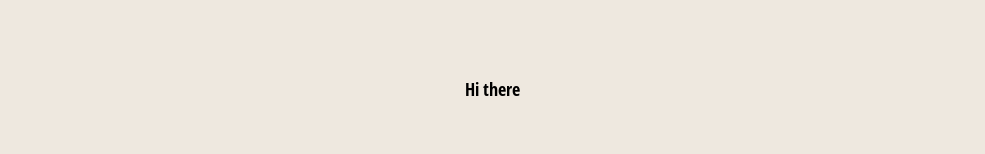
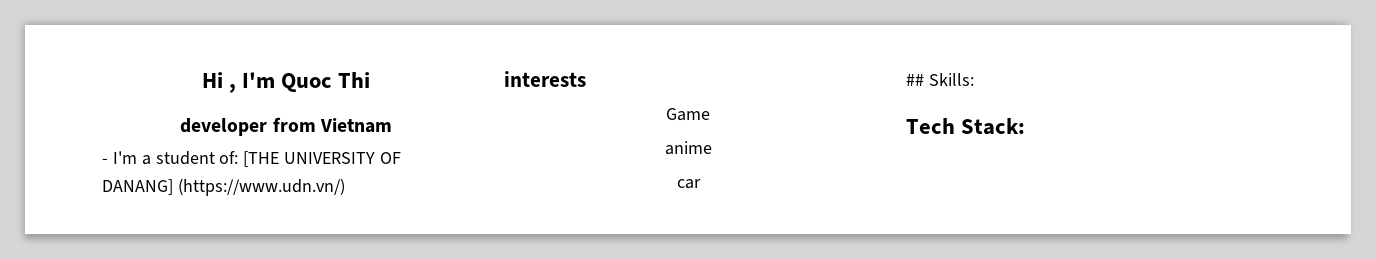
[483,82,521,96] there -> [228,72,371,93] [180,117,392,136] [102,151,402,167] [102,178,345,196] [504,71,586,87] [666,108,710,121] [664,141,712,155] [676,179,701,189] [906,73,974,86] [906,118,1026,135] , I'm Quoc Thi // developer from Vietnam // - I'm a student of: [THE UNIVERSITY OF DANANG] (https://www.udn.vn/) // interests // Game // anime // car // ## Skills: // Tech Stack:

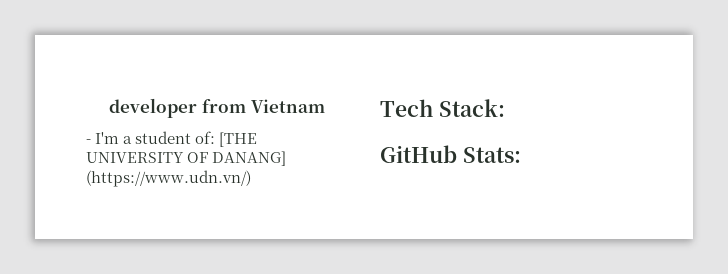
[201,72,371,93] Hi , I'm Quoc Thi // -> (109, 108) none
[504,71,586,87] [666,108,710,121] [664,141,712,155] [676,179,701,189] [906,73,974,86] // interests // Game // anime // car // ## Skills: -> (251, 178) none
(1026, 126) none -> [380,145,521,163] // GitHub Stats:

